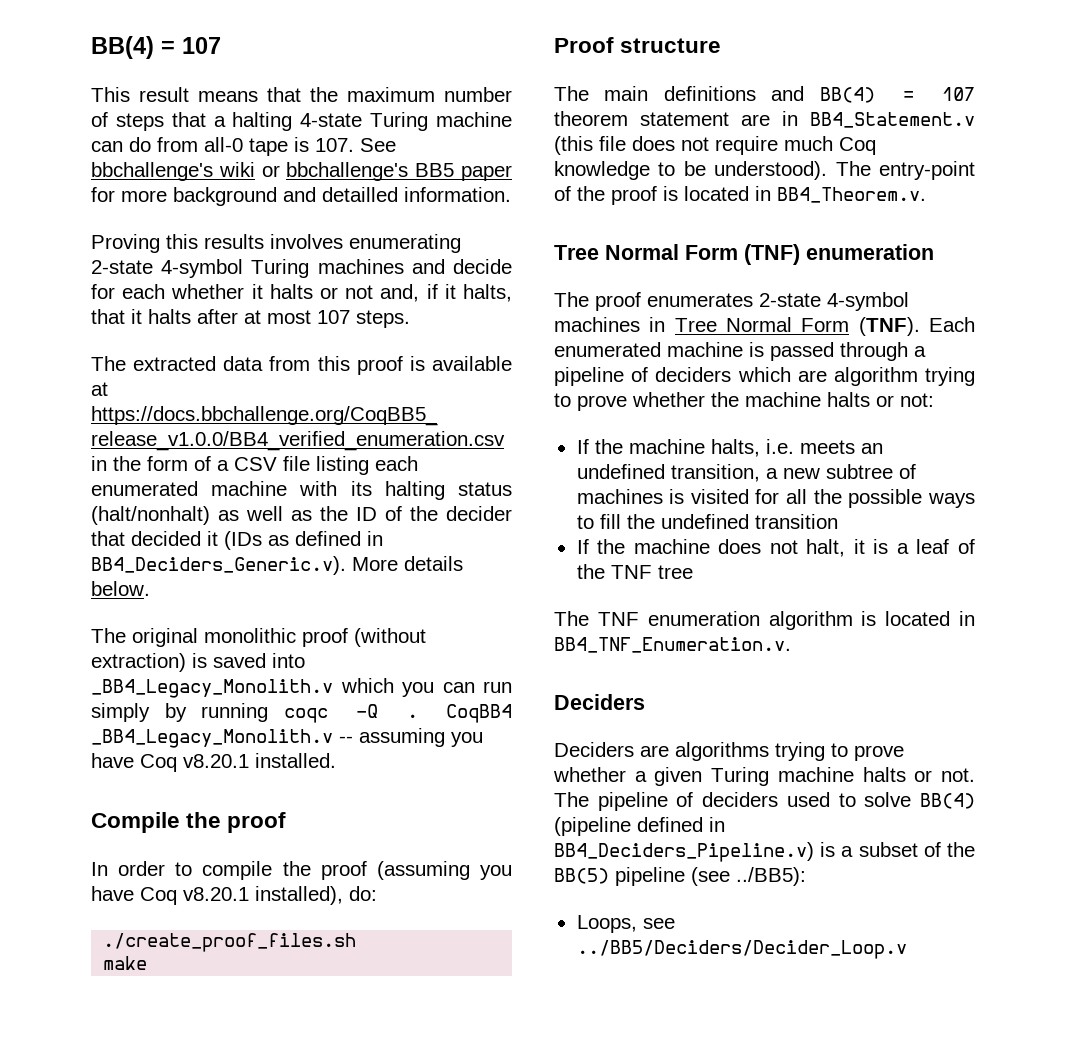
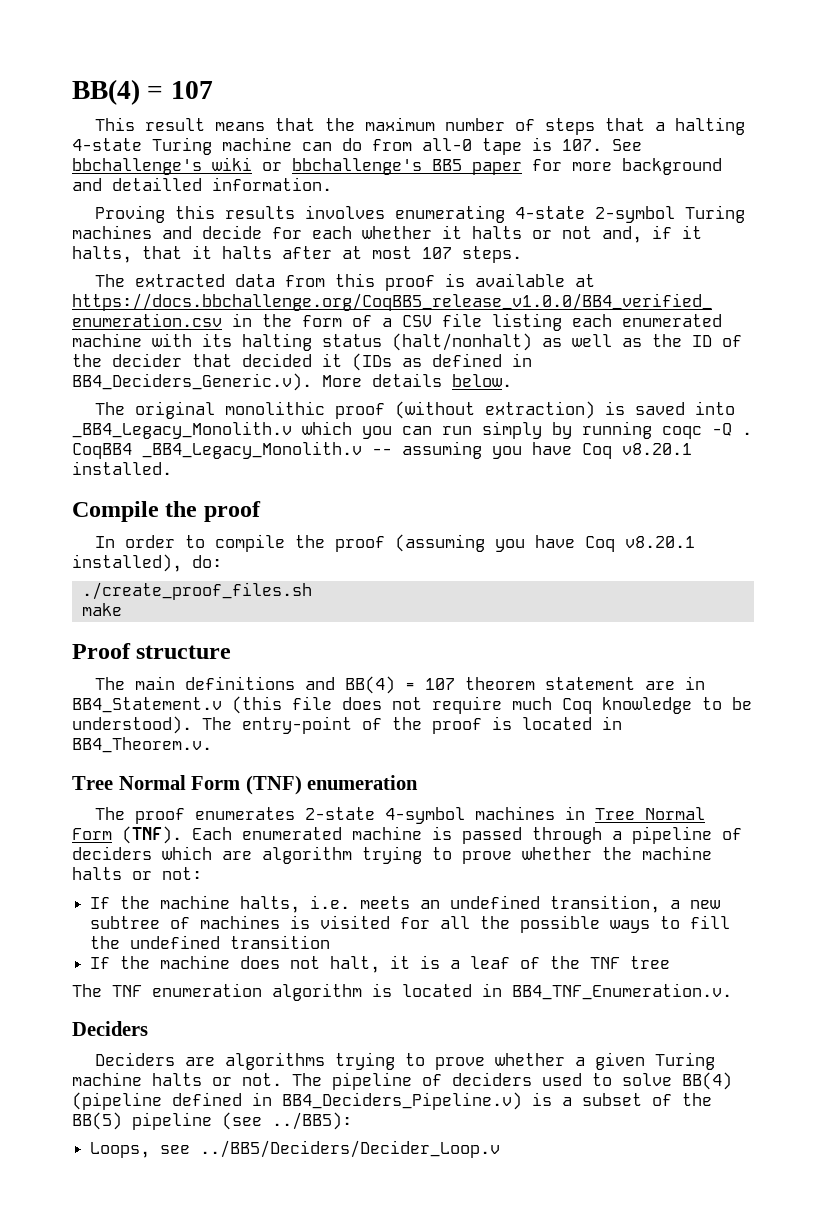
[91,259,244,278] 2-state 4-symbol -> [515,206,676,223] 4-state 2-symbol

